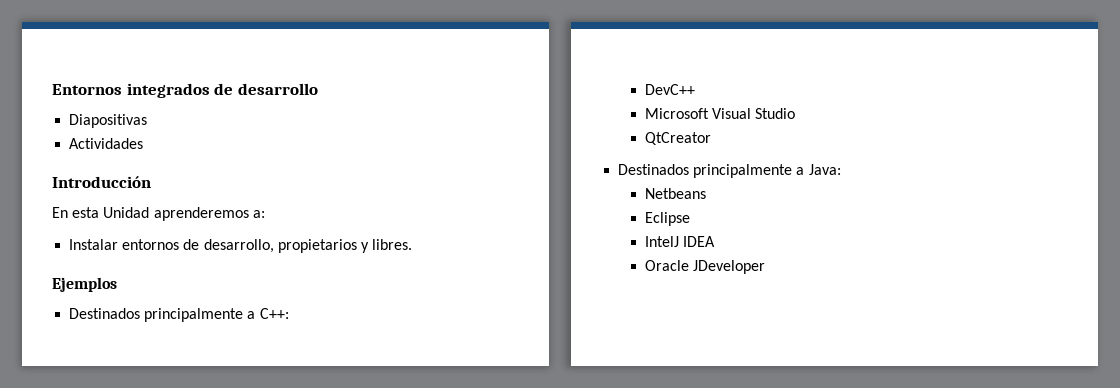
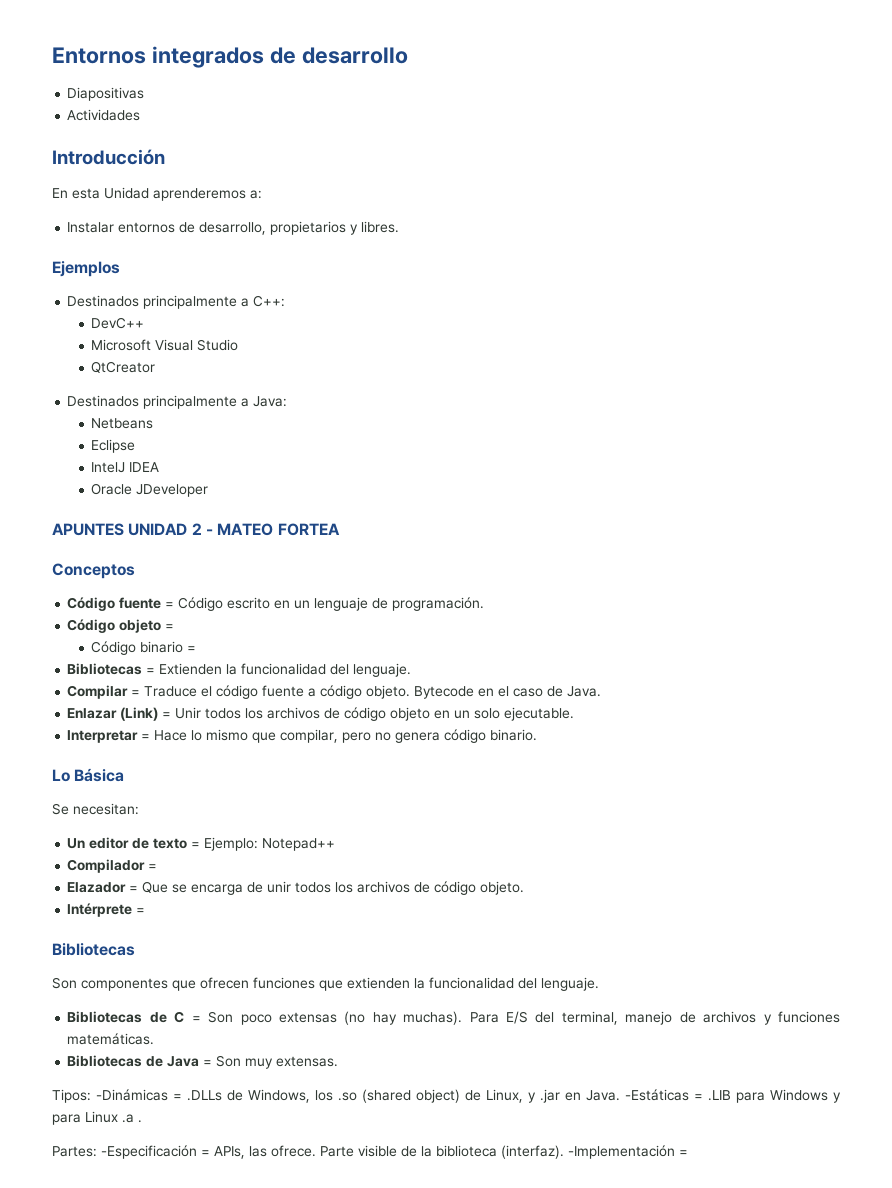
(766, 267) none -> [52,523,340,536] [52,563,135,579] [67,597,485,611] [67,619,175,633] [91,641,197,655] [67,663,412,677] [67,685,602,699] [67,707,575,721] [67,729,538,743] [52,768,125,782] [52,803,139,815] [67,837,336,851] [67,859,158,873] [67,881,525,895] [67,903,146,917] [52,943,135,956] [52,977,599,991] [67,1011,840,1025] [67,1033,155,1045] [67,1055,339,1069] [52,1089,841,1103] [52,1111,142,1125] [52,1145,688,1159] // APUNTES UNIDAD 2 - MATEO FORTEA // Conceptos // Código fuente = Código escrito en un lenguaje de programación. // Código objeto = // Código binario = // Bibliotecas = Extienden la funcionalidad del lenguaje. // Compilar = Traduce el código fuente a código objeto. Bytecode en el caso de Java. // Enlazar (Link) = Unir todos los archivos de código objeto en un solo ejecutable. // Interpretar = Hace lo mismo que compilar, pero no genera código binario. // Lo Básica // Se necesitan: // Un editor de texto = Ejemplo: Notepad++ // Compilador = // Elazador = Que se encarga de unir todos los archivos de código objeto. // Intérprete = // Bibliotecas // Son componentes que ofrecen funciones que extienden la funcionalidad del lenguaje. // Bibliotecas de C = Son poco extensas (no hay muchas). Para E/S del terminal, manejo de archivos y funciones matemáticas. // Bibliotecas de Java = Son muy extensas. // Tipos: -Dinámicas = .DLLs de Windows, los .so (shared object) de Linux, y .jar en Java. -Estáticas = .LIB para Windows y para Linux .a . // Partes: -Especificación = APIs, las ofrece. Parte visible de la biblioteca (interfaz). -Implementación =

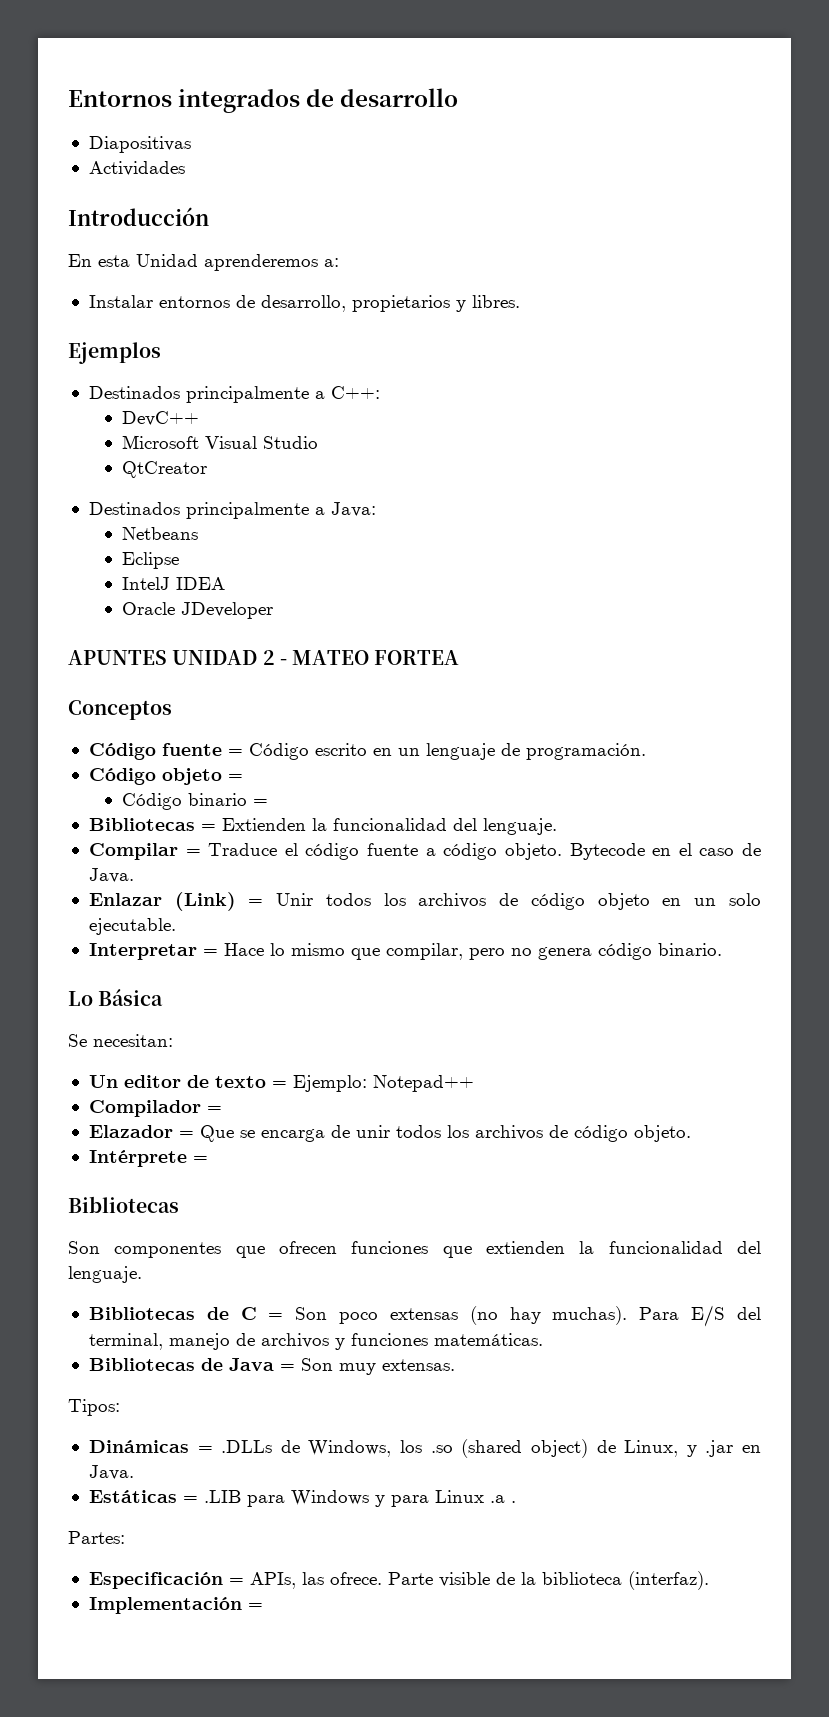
[96,1089,168,1101] -Dinámicas -> [88,1440,189,1453] // Dinámicas
[625,1089,689,1101] -Estáticas -> [88,1490,177,1503] // Estáticas
[101,1145,197,1159] -Especificación -> [88,1572,223,1589] // Especificación
[568,1145,675,1159] -Implementación -> [88,1597,242,1614] // Implementación

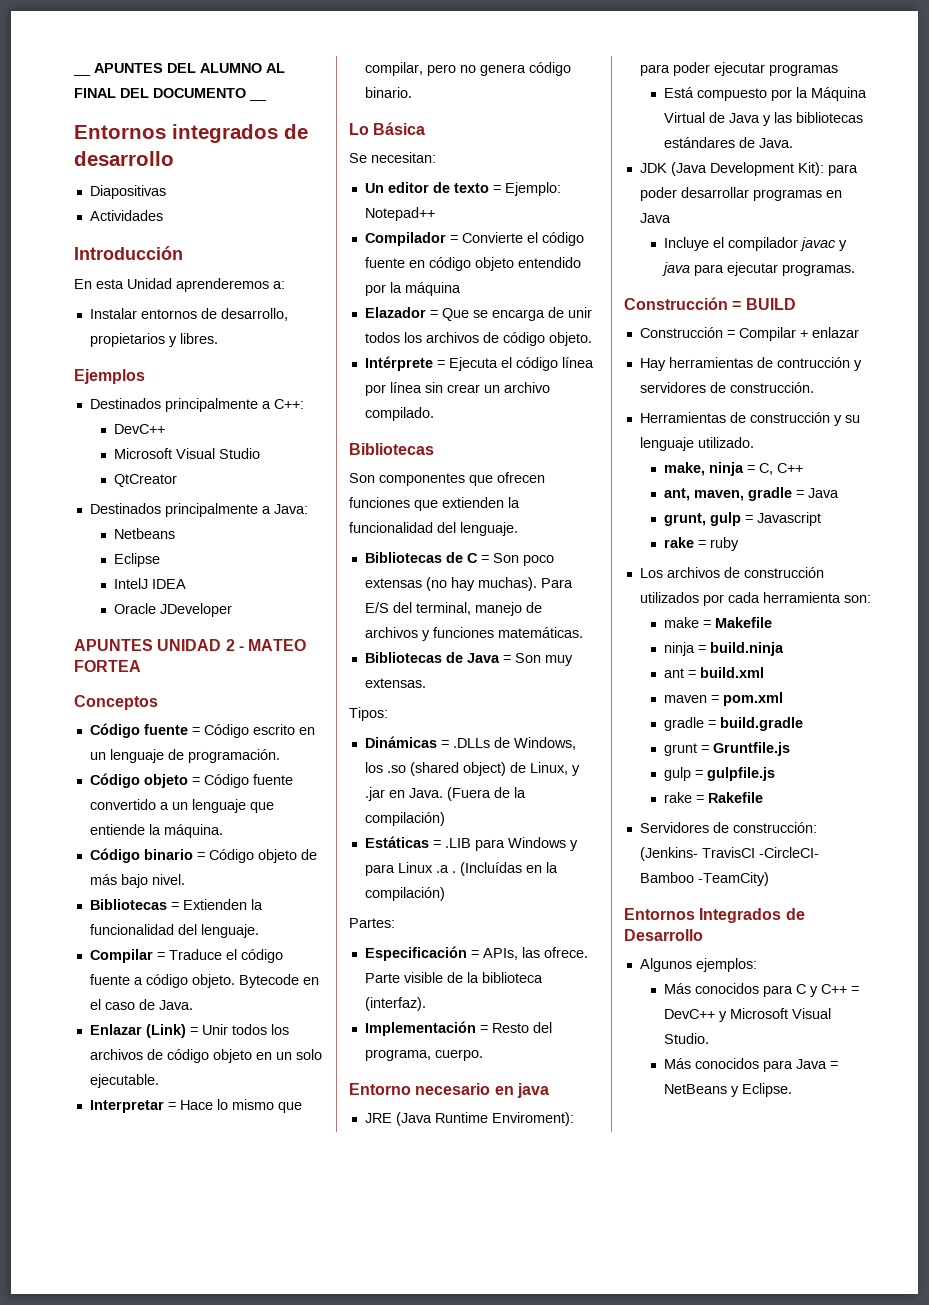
(68, 98) none -> [73,73,91,76] [94,63,285,73] [74,88,246,98] [249,98,267,101] __ APUNTES DEL ALUMNO AL FINAL DEL DOCUMENTO __ //
[121,793,268,810] // Código binario = -> [203,774,293,788] [89,799,274,813] [89,824,223,838] [89,848,317,863] [89,874,185,888] Código fuente convertido a un lenguaje que entiende la máquina. // Código binario = Código objeto de más bajo nivel.
(222, 1109) none -> [461,232,584,246] [364,257,581,271] [364,282,461,296] Convierte el código fuente en código objeto entendido por la máquina
(208, 1159) none -> [448,357,594,371] [364,382,550,396] [364,407,434,421] Ejecuta el código línea por línea sin crear un archivo compilado.
(134, 1472) none -> [446,787,526,801] [364,812,445,826] (Fuera de la compilación)
(516, 1502) none -> [459,862,558,876] [364,887,445,901] (Incluídas en la compilación)
(263, 1606) none -> [491,1022,552,1033] [364,1049,483,1061] [349,1083,549,1098] [364,1112,574,1126] [639,62,838,76] [664,87,868,101] [664,112,864,126] [664,137,794,148] [639,162,858,176] [639,187,842,201] [639,213,671,223] [664,237,848,251] [662,262,856,276] [624,297,796,310] [639,327,859,341] [639,357,862,371] [639,382,814,393] [639,412,860,426] [639,437,754,451] [664,462,804,476] [664,487,840,501] [664,512,822,526] [664,537,740,551] [639,567,824,578] [639,592,871,606] [664,617,773,628] [664,642,785,656] [664,667,765,678] [664,692,784,706] [664,717,804,731] [664,742,791,756] [664,767,776,781] [664,792,764,803] [639,822,817,833] [639,847,819,861] [639,872,769,886] [624,908,805,923] [624,929,703,941] [639,958,757,972] [664,983,860,997] [664,1008,832,1022] [664,1033,710,1044] [664,1058,839,1072] [664,1083,793,1097] Resto del programa, cuerpo. // Entorno necesario en java // JRE (Java Runtime Enviroment): para poder ejecutar programas // Está compuesto por la Máquina Virtual de Java y las bibliotecas estándares de Java. // JDK (Java Development Kit): para poder desarrollar programas en Java // Incluye el compilador javac y java para ejecutar programas. // Construcción = BUILD // Construcción = Compilar + enlazar // Hay herramientas de contrucción y servidores de construcción. // Herramientas de construcción y su lenguaje utilizado. // make, ninja = C, C++ // ant, maven, gradle = Java // grunt, gulp = Javascript // rake = ruby // Los archivos de construcción utilizados por cada herramienta son: // make = Makefile // ninja = build.ninja // ant = build.xml // maven = pom.xml // gradle = build.gradle // grunt = Gruntfile.js // gulp = gulpfile.js // rake = Rakefile // Servidores de construcción: (Jenkins- TravisCI -CircleCI- Bamboo -TeamCity) // Entornos Integrados de Desarrollo // Algunos ejemplos: // Más conocidos para C y C++ = DevC++ y Microsoft Visual Studio. // Más conocidos para Java = NetBeans y Eclipse.

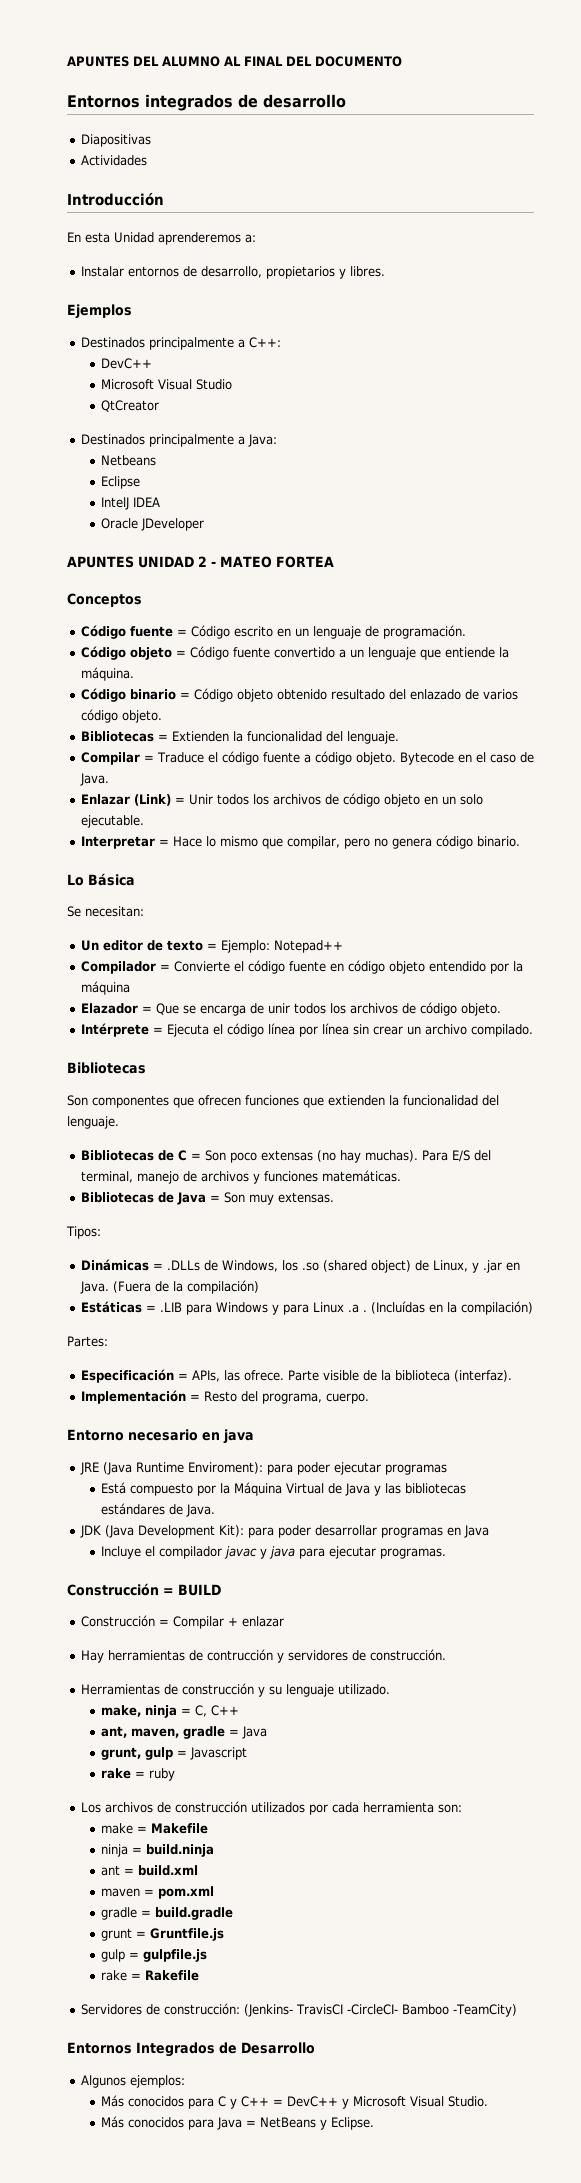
[73,73,91,76] __ -> (67, 61) none
[249,98,267,101] __ -> (402, 61) none
[300,849,317,860] [89,874,185,888] de más bajo nivel. -> [276,689,518,700] [80,709,162,723] obtenido resultado del enlazado de varios código objeto.

